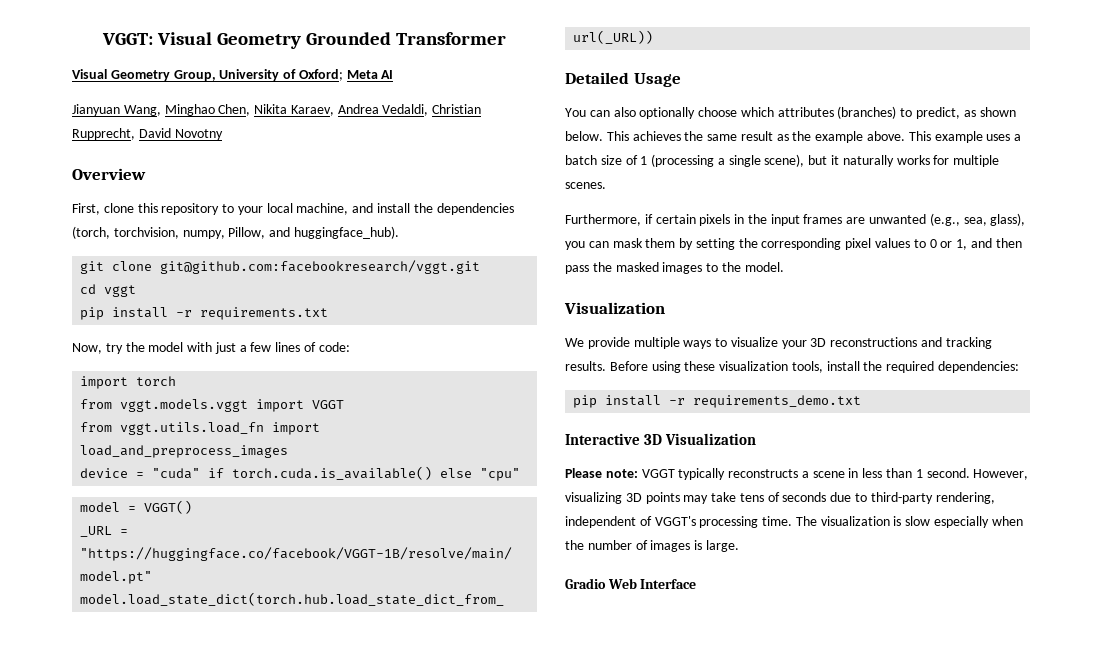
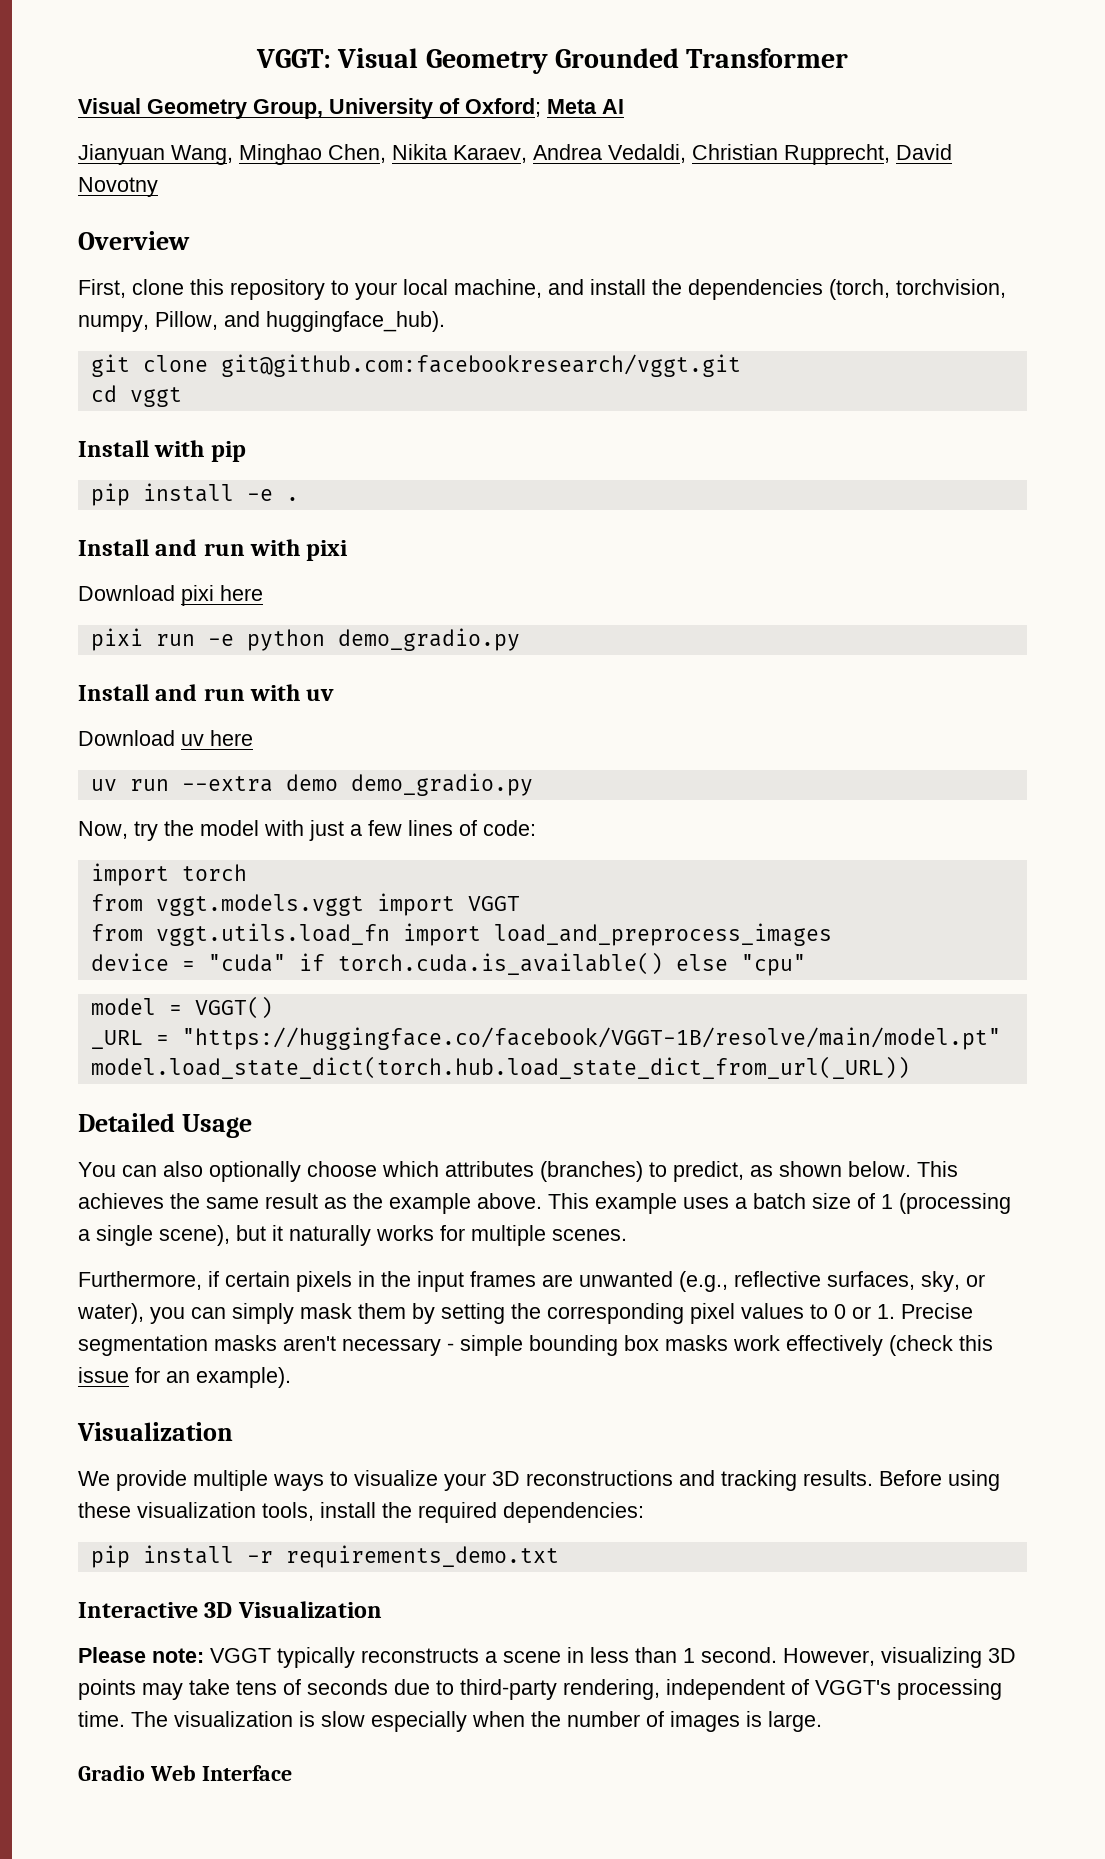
[80,307,329,320] // pip install -r requirements.txt -> [78,440,246,462] [90,483,299,506] [78,539,349,561] [78,585,263,606] [90,628,520,651] [78,684,335,701] [78,730,253,746] [90,773,533,796] // Install with pip // pip install -e . // Install and run with pixi // Download pixi here // pixi run -e python demo_gradio.py // Install and run with uv // Download uv here // uv run --extra demo demo_gradio.py
[963,213,1026,226] sea, glass), -> [734,1271,985,1292] [77,1303,144,1324] reflective surfaces, sky, or water),
(609, 244) none -> [232,1303,294,1324] simply
[956,238,1022,250] [565,262,784,274] 1, and then pass the masked images to the model. -> [877,1303,973,1319] [78,1335,993,1356] [78,1367,291,1388] 1. Precise segmentation masks aren't necessary - simple bounding box masks work effectively (check this issue for an example).

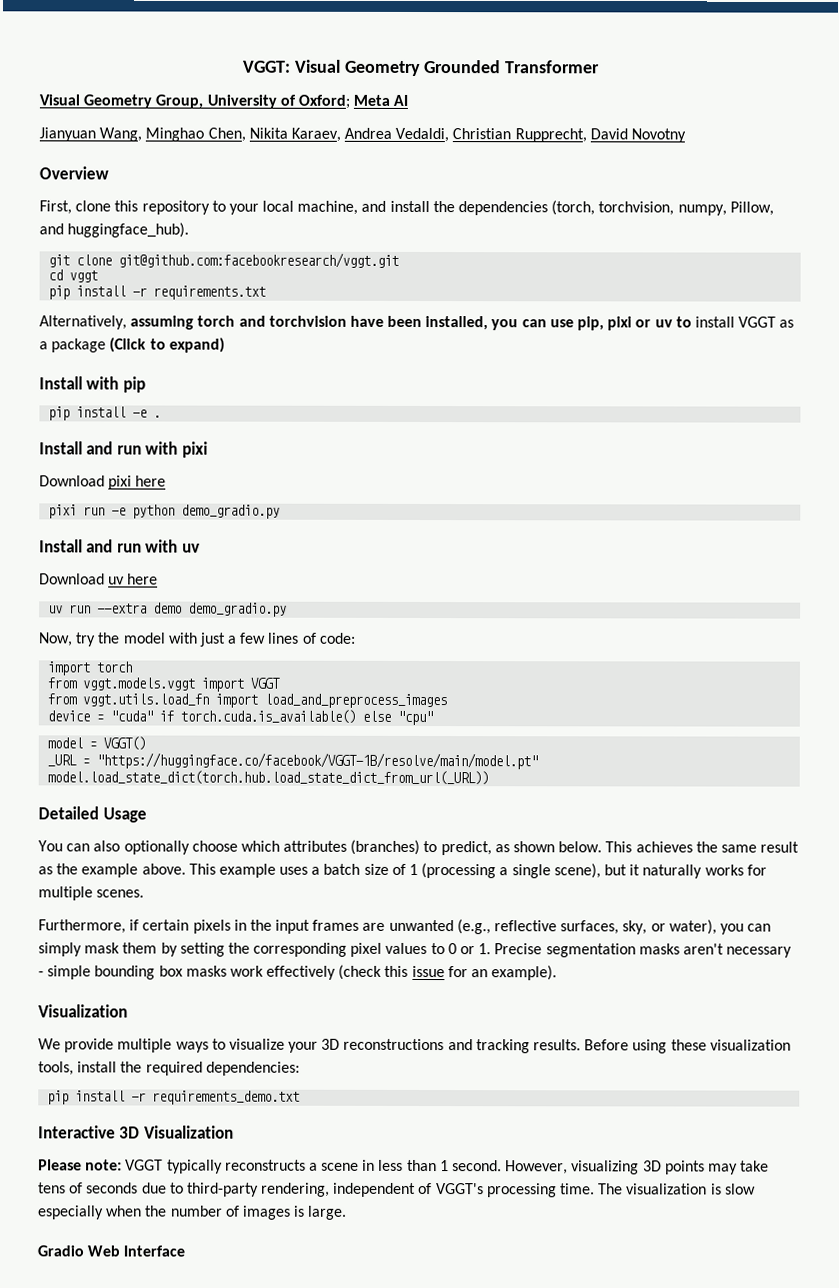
(182, 397) none -> [48,285,267,300] [39,315,795,331] [39,337,225,353] // pip install -r requirements.txt // Alternatively, assuming torch and torchvision have been installed, you can use pip, pixi or uv to install VGGT as a package (Click to expand)

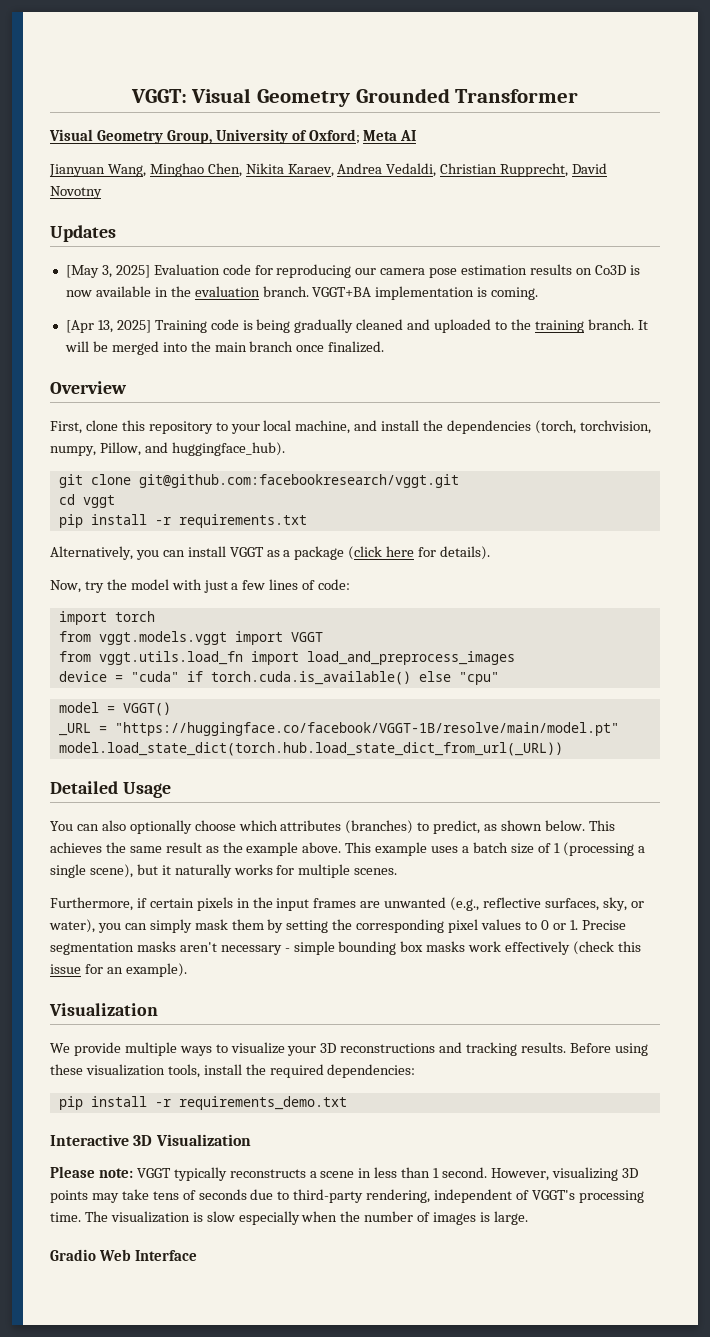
(687, 135) none -> [50,225,116,242] [65,264,640,278] [65,286,539,300] [65,319,648,333] [64,341,385,355] // Updates // [May 3, 2025] Evaluation code for reproducing our camera pose estimation results on Co3D is now available in the evaluation branch. VGGT+BA implementation is coming. // [Apr 13, 2025] Training code is being gradually cleaned and uploaded to the training branch. It will be merged into the main branch once finalized.
[130,315,692,331] assuming torch and torchvision have been installed, you can use pip, pixi or uv to -> [135,550,185,560] you can
[109,337,225,353] [39,376,146,393] [48,406,162,421] [39,441,208,458] [39,475,167,490] [48,504,281,519] [39,539,200,553] [39,573,159,585] [48,602,288,617] (Click to expand) // Install with pip // pip install -e . // Install and run with pixi // Download pixi here // pixi run -e python demo_gradio.py // Install and run with uv // Download uv here // uv run --extra demo demo_gradio.py -> [348,546,491,560] (click here for details).

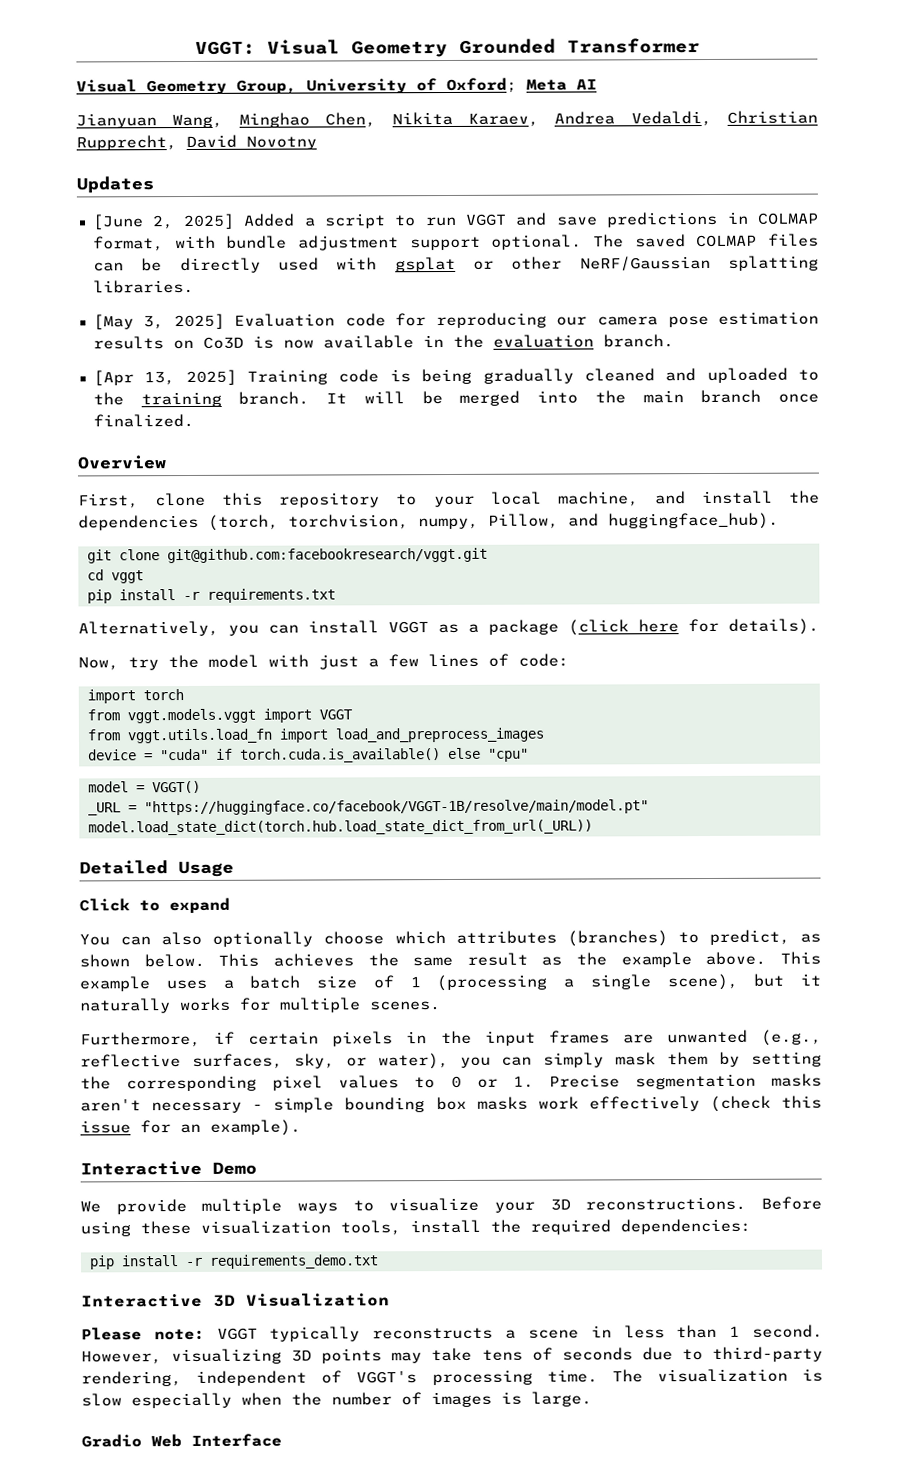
(116, 233) none -> [91,211,819,230] [92,233,819,252] [92,255,819,274] [92,279,194,294] // [June 2, 2025] Added a script to run VGGT and save predictions in COLMAP format, with bundle adjustment support optional. The saved COLMAP files can be directly used with gsplat or other NeRF/Gaussian splatting libraries.
[312,286,539,300] VGGT+BA implementation is coming. -> (674, 341) none
(171, 790) none -> [79,897,230,914] // Click to expand
[49,1003,158,1016] Visualization -> [80,1160,257,1176] Interactive Demo
[340,1042,567,1056] reconstructions and tracking results. -> [585,1196,747,1211] reconstructions.

